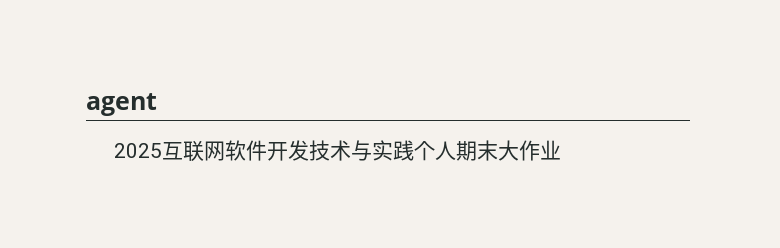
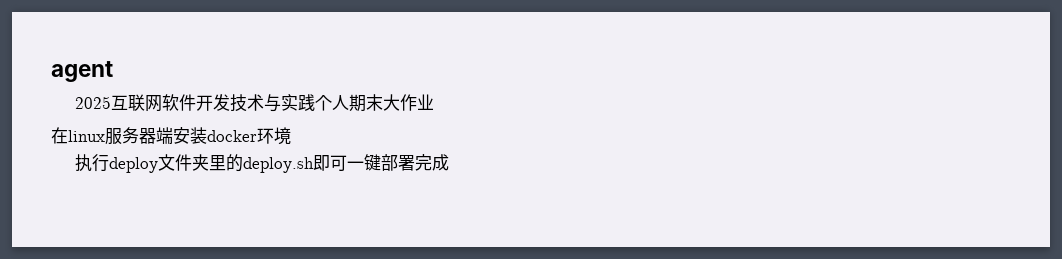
(561, 150) none -> [51,127,291,145] [75,154,450,173] // 在linux服务器端安装docker环境 // 执行deploy文件夹里的deploy.sh即可一键部署完成

